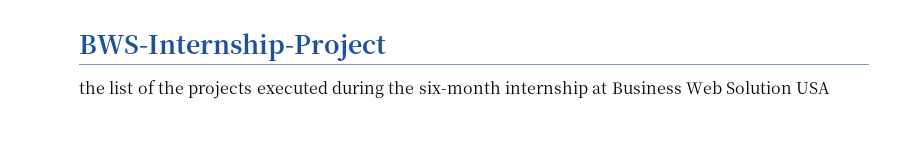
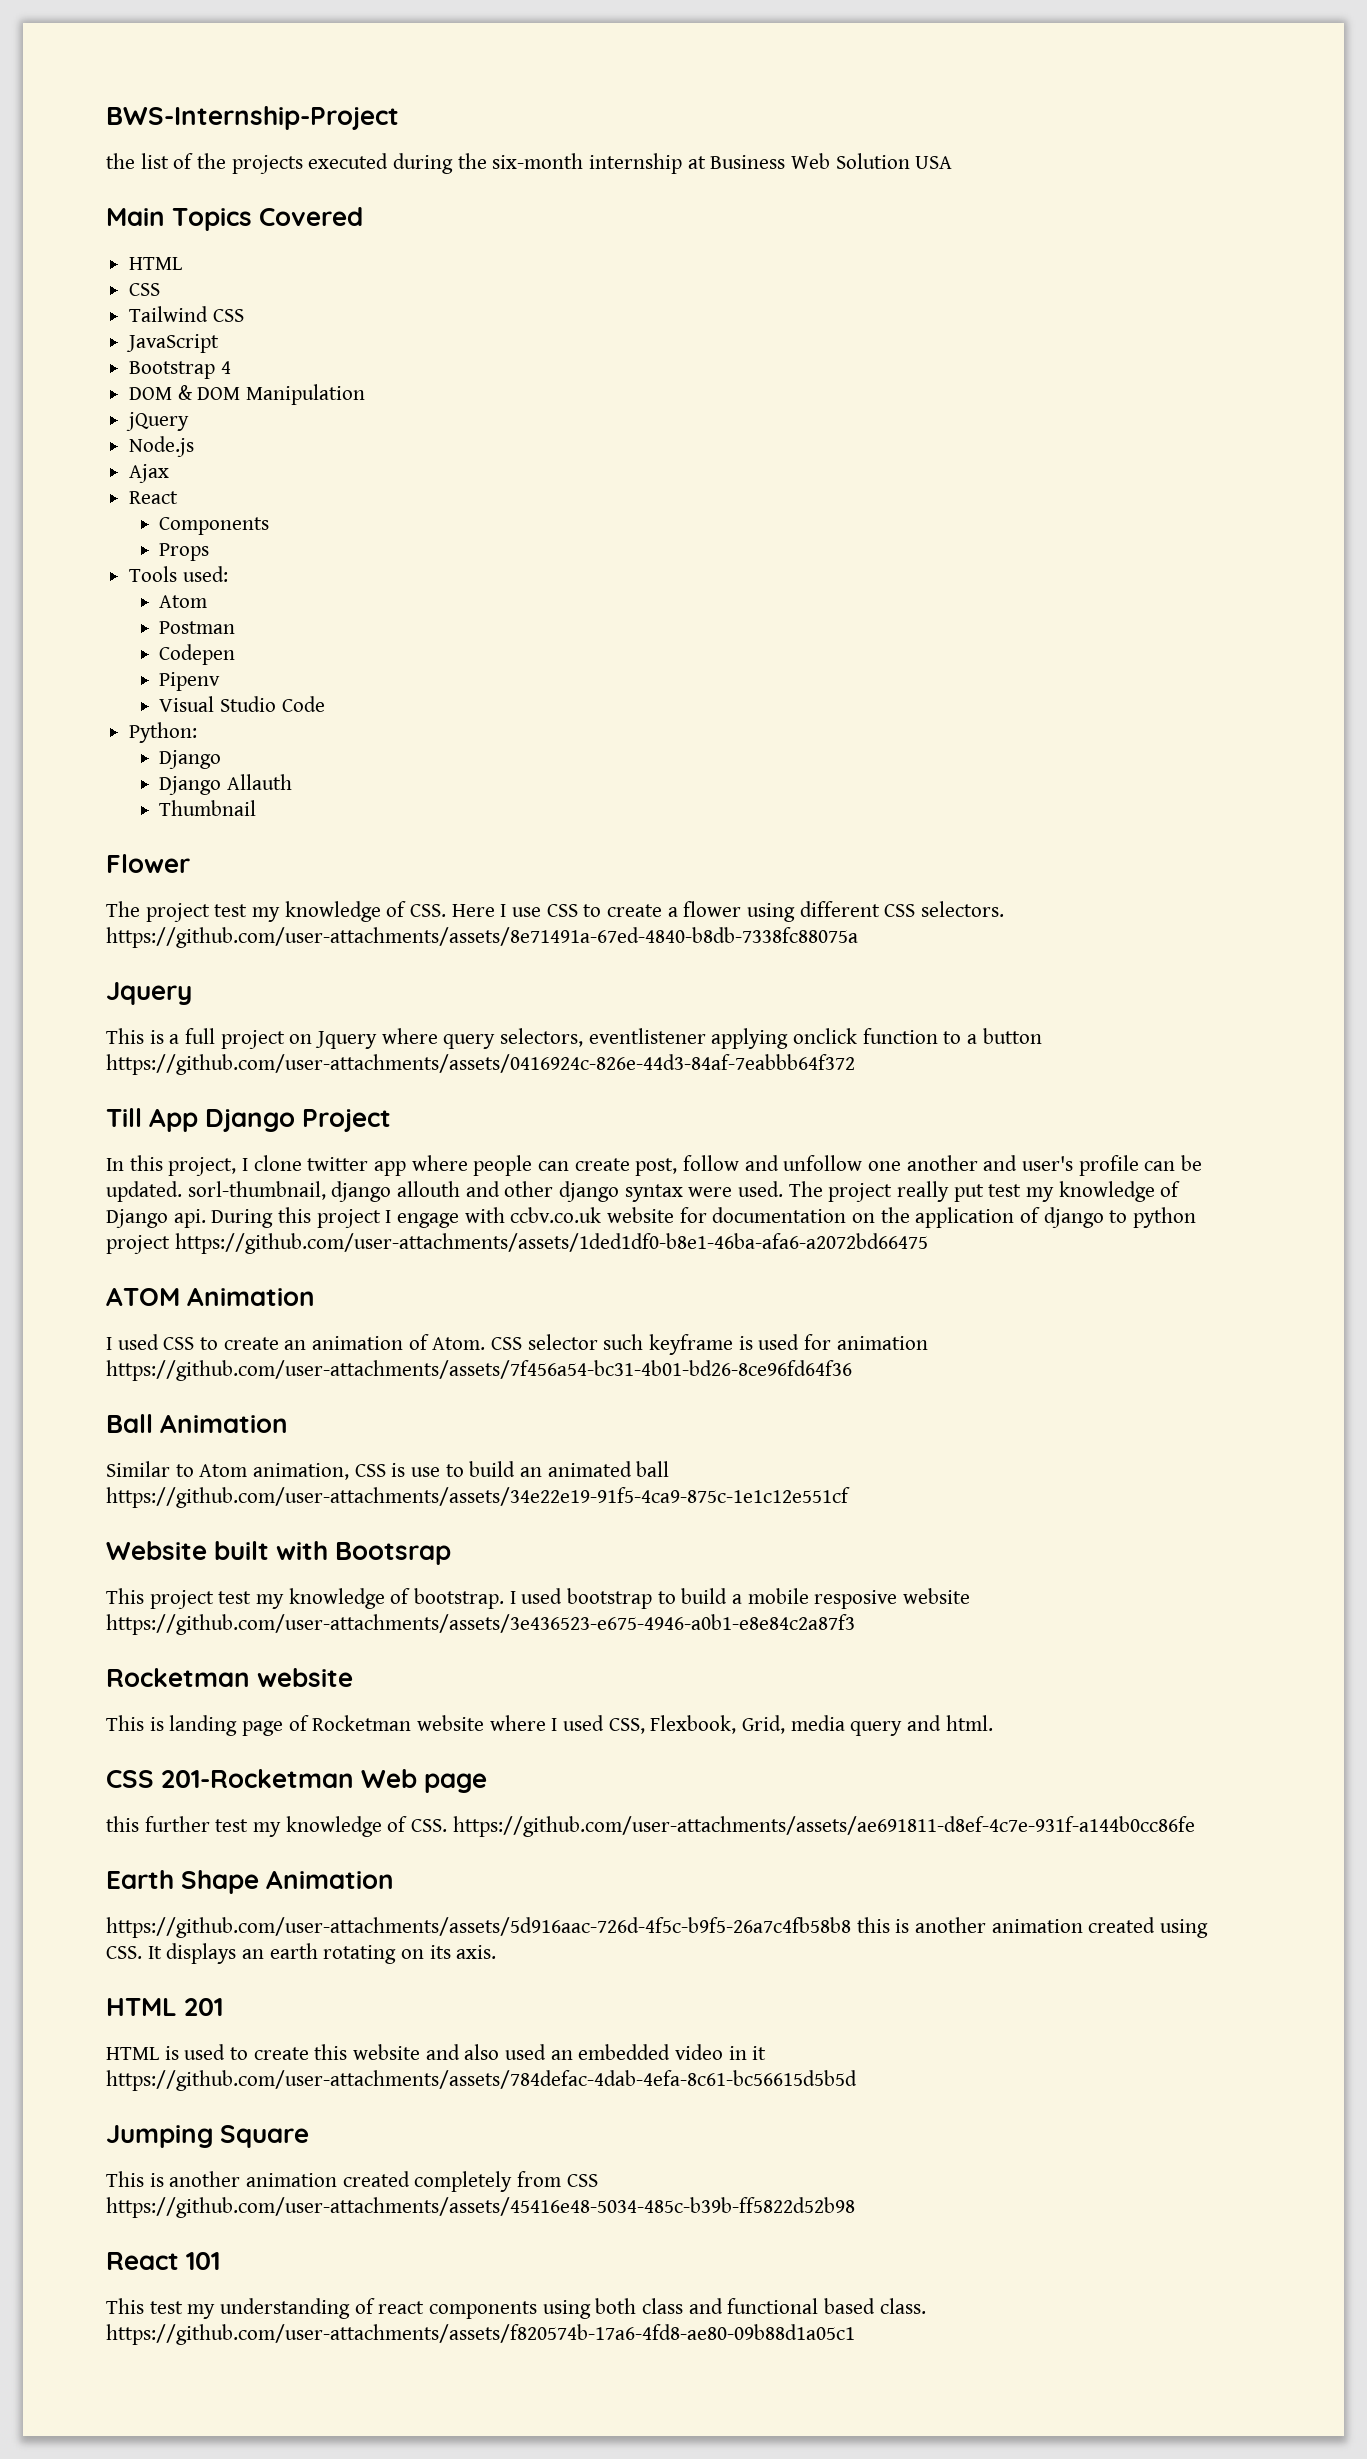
(831, 88) none -> [106,207,364,231] [129,257,183,270] [129,283,161,296] [129,306,244,322] [126,334,220,353] [129,361,231,379] [129,384,366,405] [126,412,190,431] [129,436,195,457] [129,464,170,483] [129,491,179,504] [159,517,270,535] [159,543,210,561] [129,566,228,582] [159,595,208,608] [159,621,236,634] [159,644,236,665] [159,672,221,691] [159,696,325,712] [129,722,198,743] [159,750,222,769] [159,774,293,795] [159,800,257,816] [106,854,190,873] [106,901,1005,922] [106,927,858,948] [106,982,192,1005] [106,1028,1042,1049] [106,1054,855,1075] [106,1108,392,1132] [106,1155,1203,1176] [106,1181,1181,1202] [106,1207,1197,1228] [106,1233,928,1254] [106,1287,316,1306] [106,1334,928,1355] [106,1360,852,1381] [106,1414,289,1433] [106,1461,670,1480] [106,1487,850,1508] [106,1541,452,1565] [106,1588,971,1609] [106,1614,855,1635] [106,1668,354,1687] [106,1715,993,1736] [106,1769,488,1793] [106,1816,1195,1837] [106,1870,395,1894] [106,1917,1209,1938] [106,1943,497,1964] [106,1998,224,2016] [106,2044,767,2060] [106,2070,857,2091] [106,2125,310,2148] [106,2171,598,2192] [106,2197,855,2218] [106,2252,221,2270] [106,2298,926,2319] [106,2324,855,2345] // Main Topics Covered // HTML // CSS // Tailwind CSS // JavaScript // Bootstrap 4 // DOM & DOM Manipulation // jQuery // Node.js // Ajax // React // Components // Props // Tools used: // Atom // Postman // Codepen // Pipenv // Visual Studio Code // Python: // Django // Django Allauth // Thumbnail // Flower // The project test my knowledge of CSS. Here I use CSS to create a flower using different CSS selectors. https://github.com/user-attachments/assets/8e71491a-67ed-4840-b8db-7338fc88075a // Jquery // This is a full project on Jquery where query selectors, eventlistener applying onclick function to a button https://github.com/user-attachments/assets/0416924c-826e-44d3-84af-7eabbb64f372 // Till App Django Project // In this project, I clone twitter app where people can create post, follow and unfollow one another and user's profile can be updated. sorl-thumbnail, django allouth and other django syntax were used. The project really put test my knowledge of Django api. During this project I engage with ccbv.co.uk website for documentation on the application of django to python project https://github.com/user-attachments/assets/1ded1df0-b8e1-46ba-afa6-a2072bd66475 // ATOM Animation // I used CSS to create an animation of Atom. CSS selector such keyframe is used for animation https://github.com/user-attachments/assets/7f456a54-bc31-4b01-bd26-8ce96fd64f36 // Ball Animation // Similar to Atom animation, CSS is use to build an animated ball https://github.com/user-attachments/assets/34e22e19-91f5-4ca9-875c-1e1c12e551cf // Website built with Bootsrap // This project test my knowledge of bootstrap. I used bootstrap to build a mobile resposive website https://github.com/user-attachments/assets/3e436523-e675-4946-a0b1-e8e84c2a87f3 // Rocketman website // This is landing page of Rocketman website where I used CSS, Flexbook, Grid, media query and html. // CSS 201-Rocketman Web page // this further test my knowledge of CSS. https://github.com/user-attachments/assets/ae691811-d8ef-4c7e-931f-a144b0cc86fe // Earth Shape Animation // https://github.com/user-attachments/assets/5d916aac-726d-4f5c-b9f5-26a7c4fb58b8 this is another animation created using CSS. It displays an earth rotating on its axis. // HTML 201 // HTML is used to create this website and also used an embedded video in it https://github.com/user-attachments/assets/784defac-4dab-4efa-8c61-bc56615d5b5d // Jumping Square // This is another animation created completely from CSS https://github.com/user-attachments/assets/45416e48-5034-485c-b39b-ff5822d52b98 // React 101 // This test my understanding of react components using both class and functional based class. https://github.com/user-attachments/assets/f820574b-17a6-4fd8-ae80-09b88d1a05c1

